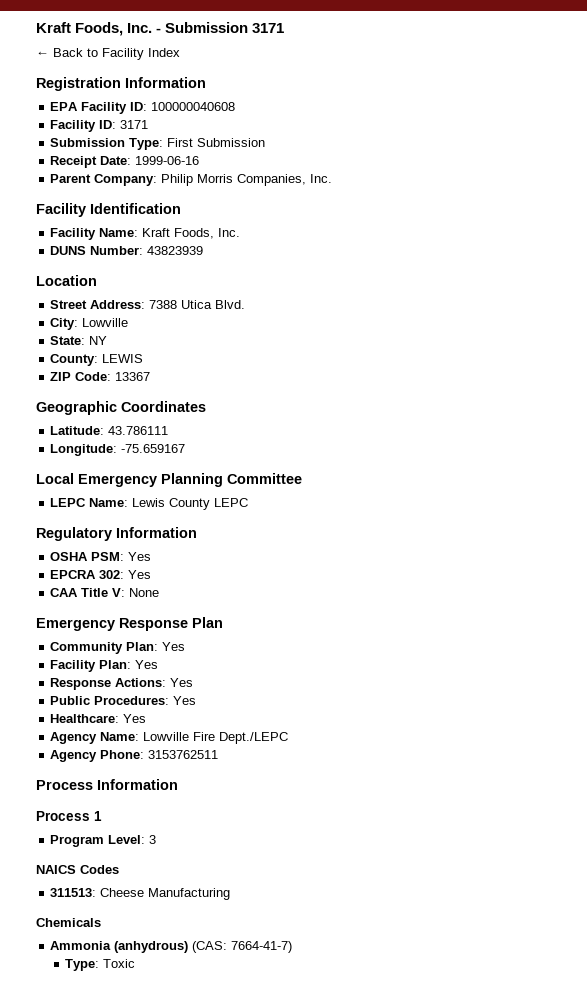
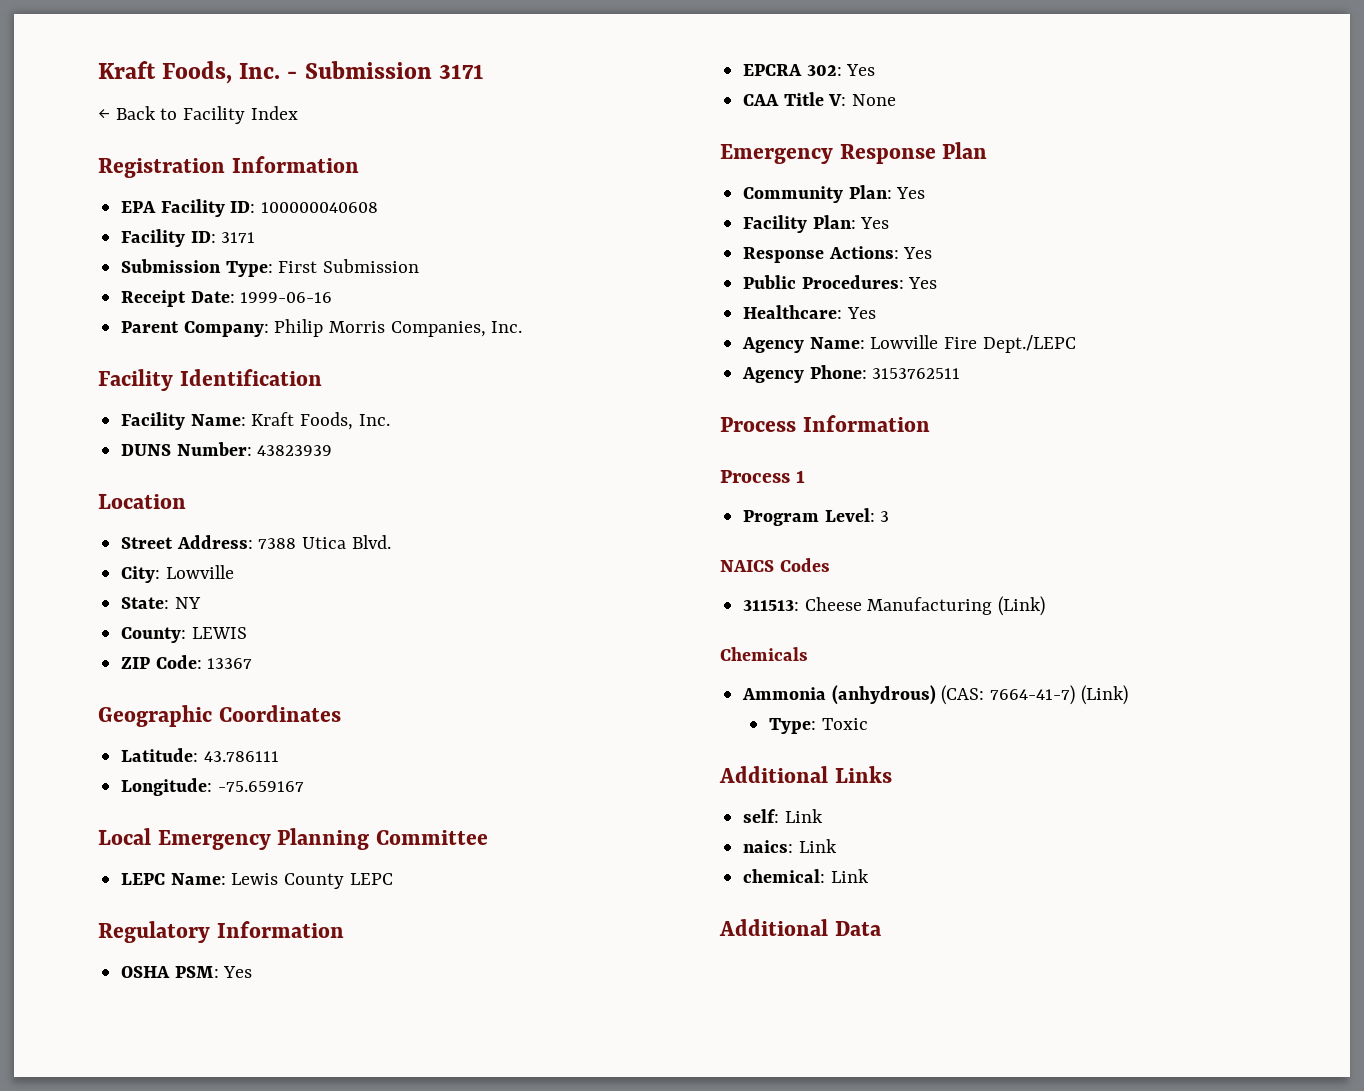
(231, 894) none -> [998,596,1046,616] (Link)
(293, 947) none -> [1080,685,1128,705] (Link)
(136, 963) none -> [719,766,892,783] [743,809,823,823] [743,839,837,853] [743,869,869,883] [719,919,882,936] // Additional Links // self: Link // naics: Link // chemical: Link // Additional Data

